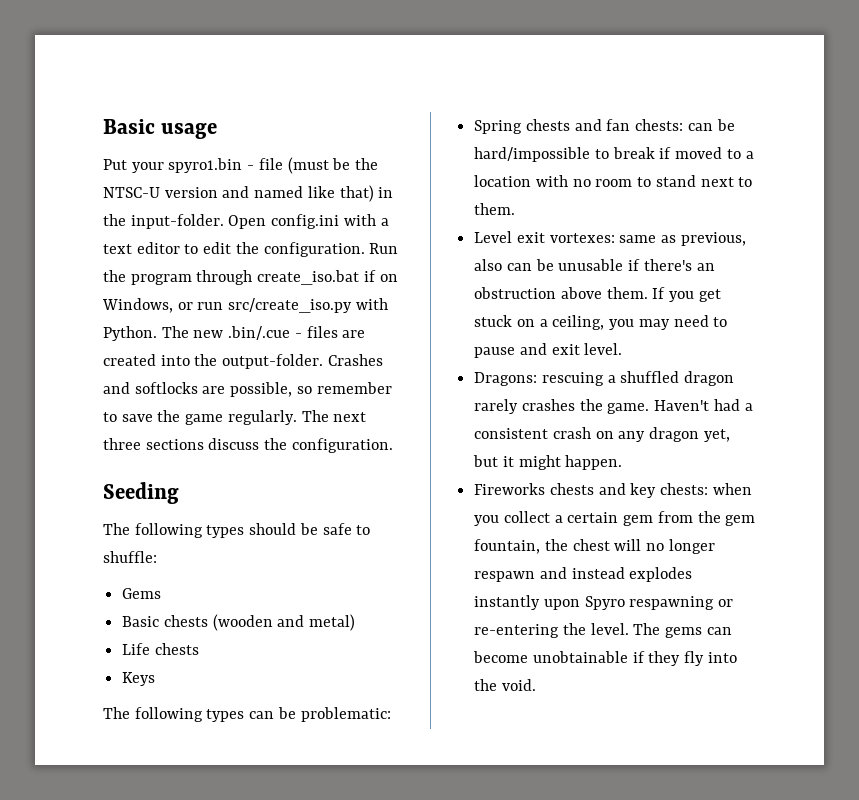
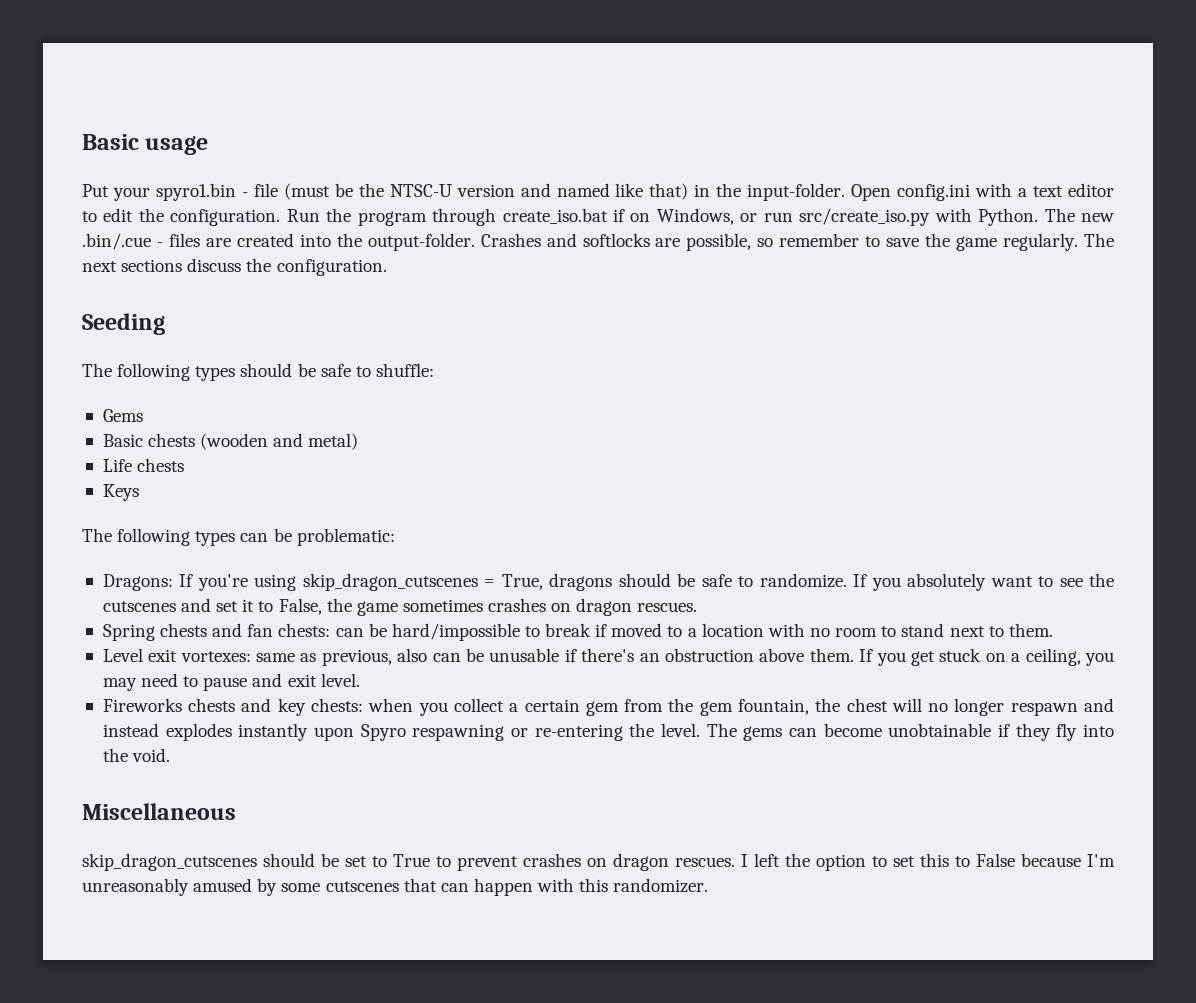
[103,438,141,450] three -> (117, 266) none
(391, 714) none -> [102,573,1114,591] [102,598,698,616] // Dragons: If you're using skip_dragon_cutscenes = True, dragons should be safe to randomize. If you absolutely want to see the cutscenes and set it to False, the game sometimes crashes on dragon rescues.
[474,371,735,386] [474,399,753,414] [474,427,730,442] [473,455,623,470] // Dragons: rescuing a shuffled dragon rarely crashes the game. Haven't had a consistent crash on any dragon yet, but it might happen. -> (360, 680) none
(536, 685) none -> [82,803,236,820] [82,853,1115,871] [82,878,709,896] // Miscellaneous // skip_dragon_cutscenes should be set to True to prevent crashes on dragon rescues. I left the option to set this to False because I'm unreasonably amused by some cutscenes that can happen with this randomizer.

